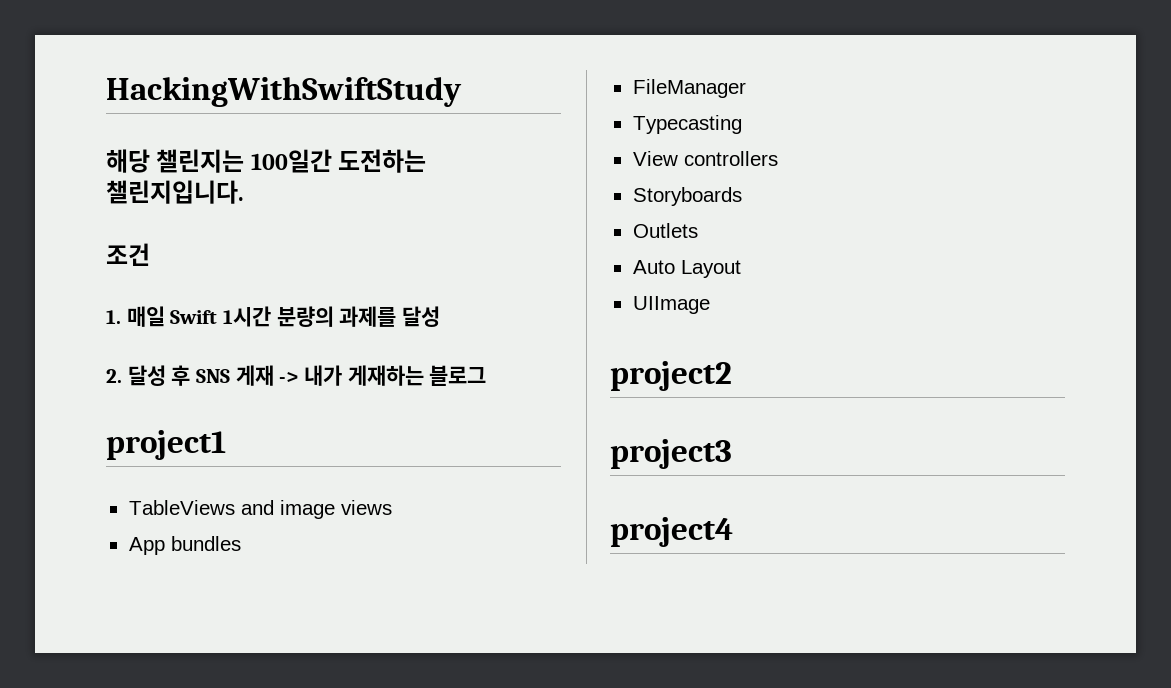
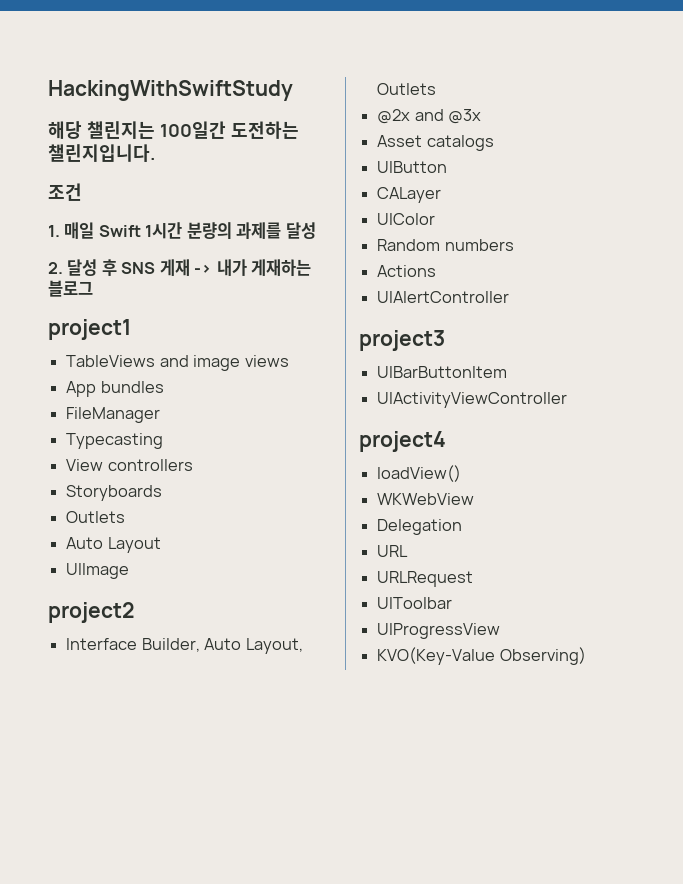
(732, 376) none -> [66,638,303,654] [377,83,437,95] [377,109,482,124] [377,135,494,151] [377,161,448,173] [377,187,442,203] [377,213,436,225] [377,239,514,251] [377,265,437,277] [377,291,510,303] // Interface Builder, Auto Layout, Outlets // @2x and @3x // Asset catalogs // UIButton // CALayer // UIColor // Random numbers // Actions // UIAlertController
(732, 454) none -> [377,366,508,378] [377,392,568,408] // UIBarButtonItem // UIActivityViewController
(733, 532) none -> [377,465,462,482] [377,493,475,505] [377,519,463,535] [377,545,409,557] [377,571,474,587] [377,597,453,609] [377,623,501,639] [377,647,586,665] // loadView() // WKWebView // Delegation // URL // URLRequest // UIToolbar // UIProgressView // KVO(Key-Value Observing)

